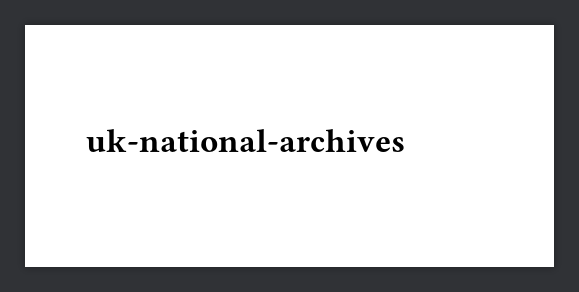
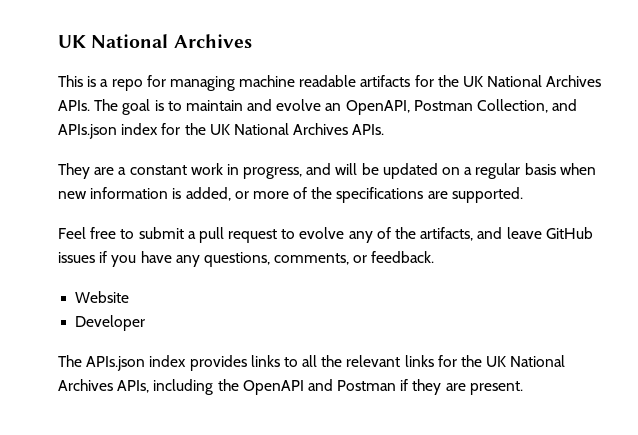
[86,129,405,152] uk-national-archives -> [58,34,252,48] [58,75,602,91] [58,99,578,115] [58,123,385,139] [58,163,596,179] [58,187,523,203] [58,227,593,243] [58,251,435,267] [75,291,130,303] [75,315,146,331] [58,355,566,371] [58,379,523,395] UK National Archives // This is a repo for managing machine readable artifacts for the UK National Archives APIs. The goal is to maintain and evolve an OpenAPI, Postman Collection, and APIs.json index for the UK National Archives APIs. // They are a constant work in progress, and will be updated on a regular basis when new information is added, or more of the specifications are supported. // Feel free to submit a pull request to evolve any of the artifacts, and leave GitHub issues if you have any questions, comments, or feedback. // Website // Developer // The APIs.json index provides links to all the relevant links for the UK National Archives APIs, including the OpenAPI and Postman if they are present.

